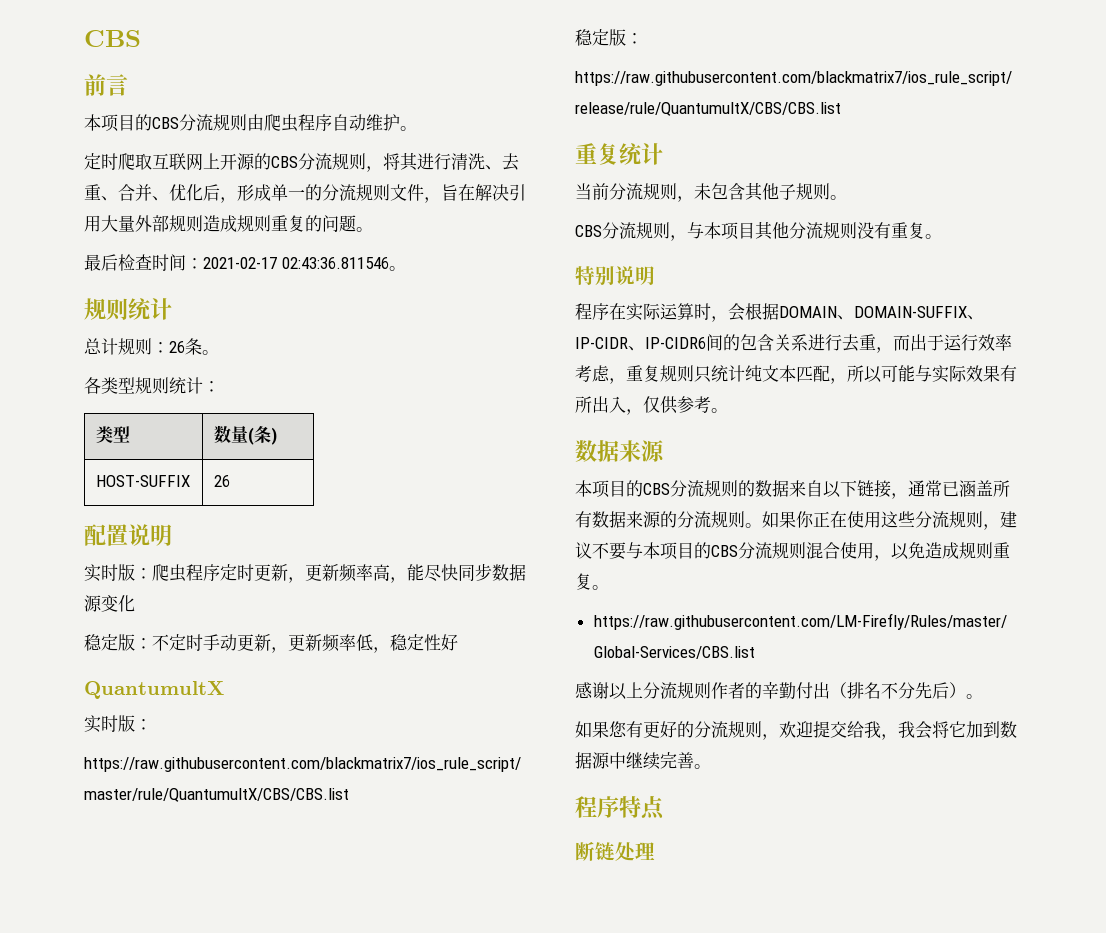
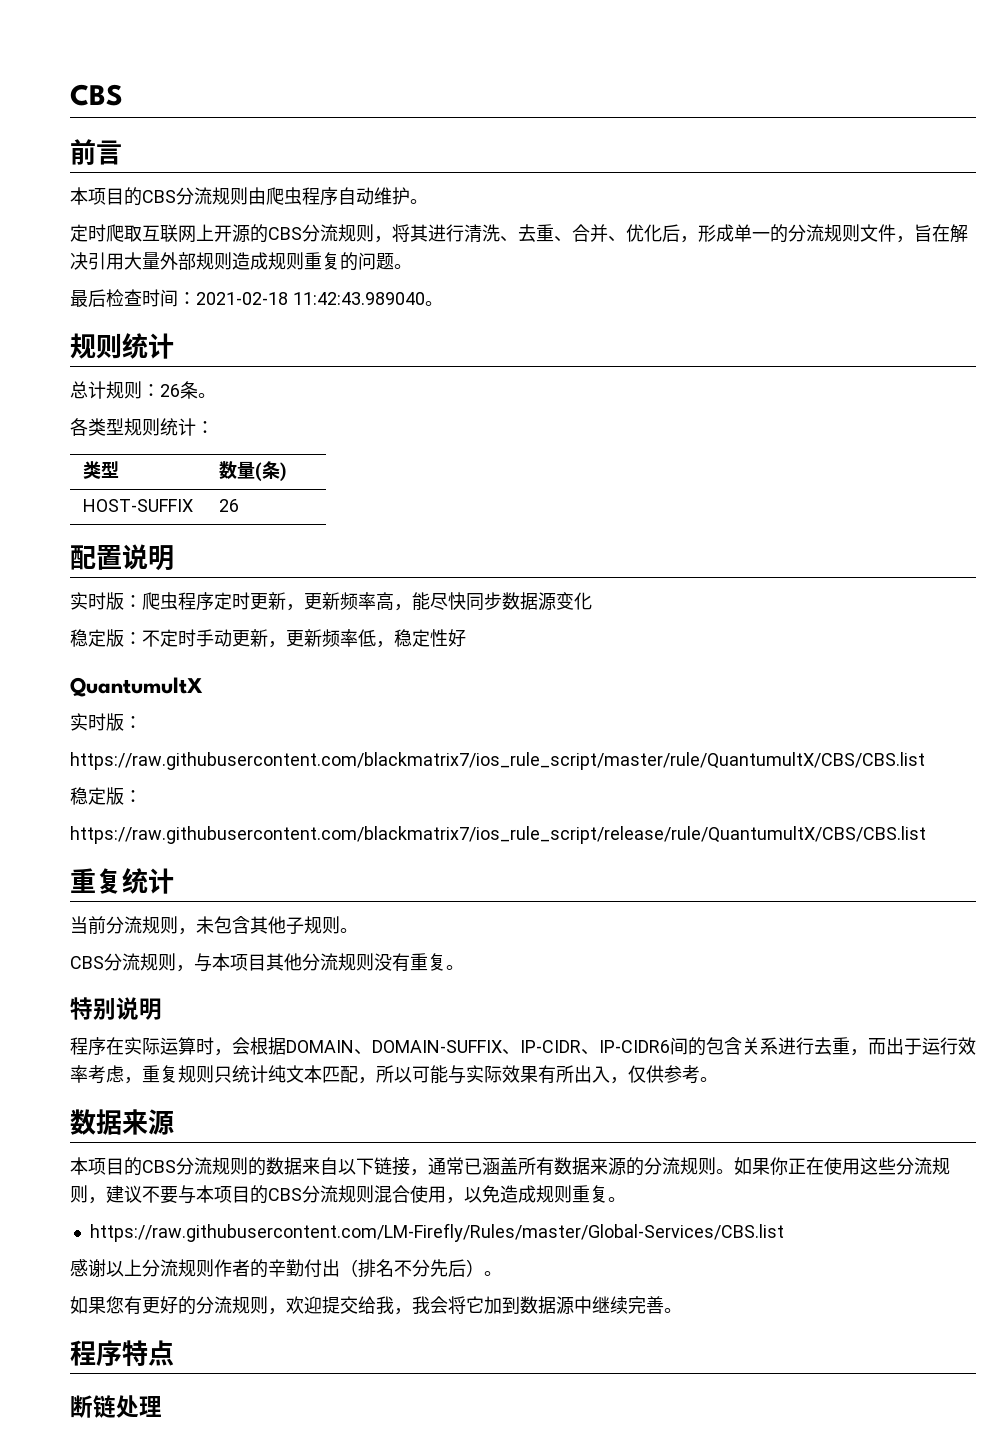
[203,257,389,269] 2021-02-17 02:43:36.811546 -> [196,292,425,305] 2021-02-18 11:42:43.989040

